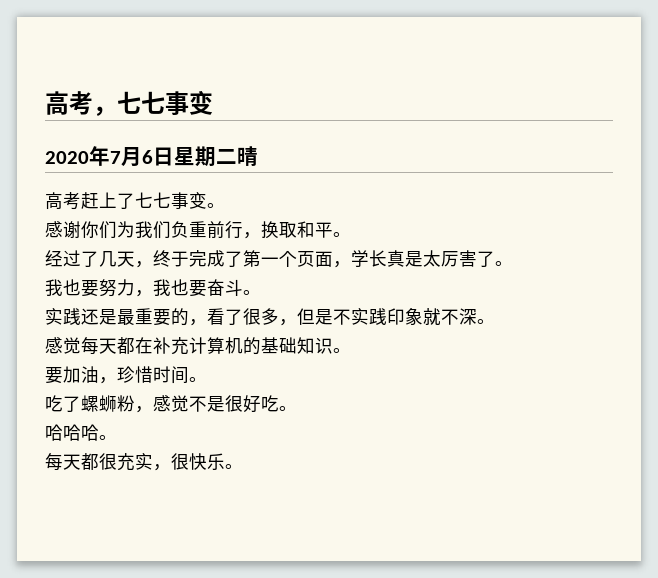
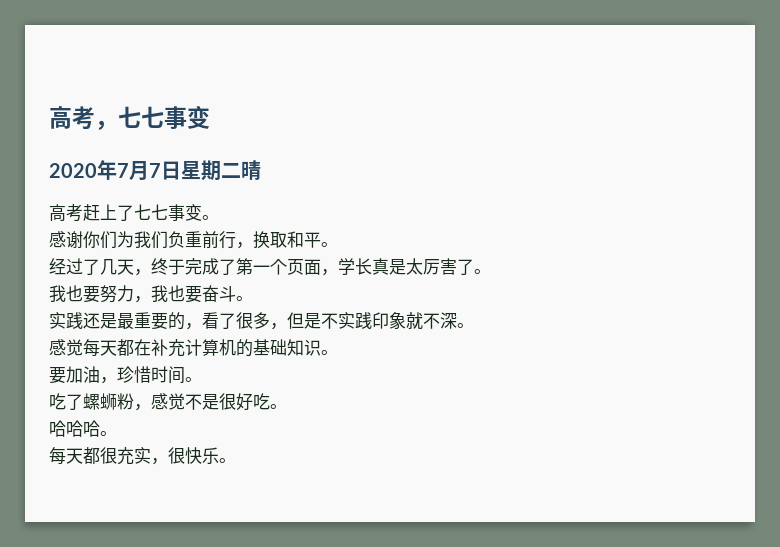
[142,150,153,164] 6 -> [149,163,161,178] 7

